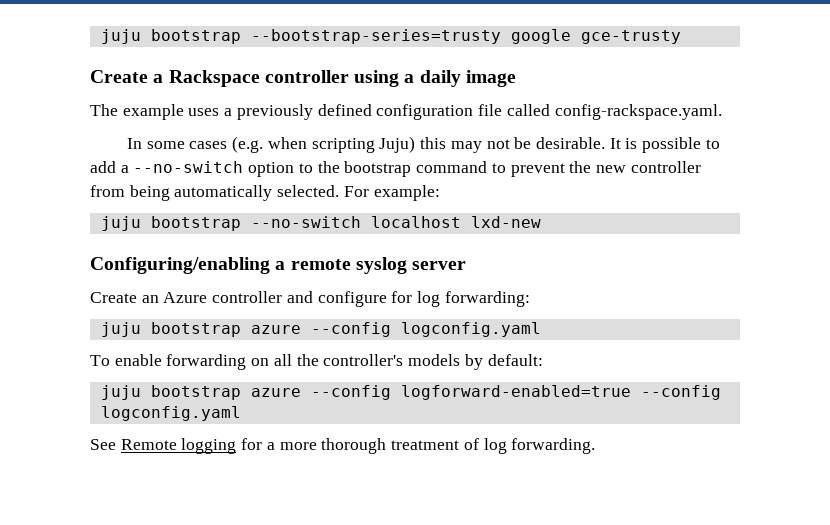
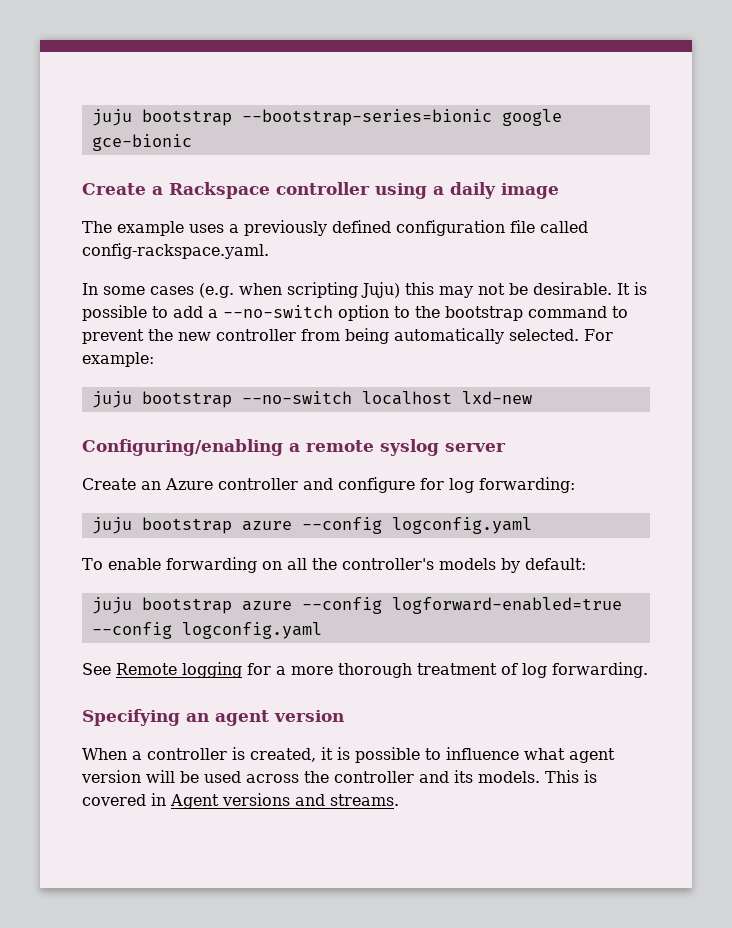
[100,29,681,44] juju bootstrap --bootstrap-series=trusty google gce-trusty -> [91,109,562,126] [91,134,192,151] juju bootstrap --bootstrap-series=bionic google gce-bionic
(596, 446) none -> [82,709,344,726] [82,747,615,763] [81,770,597,783] [82,793,399,809] // Specifying an agent version // When a controller is created, it is possible to influence what agent version will be used across the controller and its models. This is covered in Agent versions and streams.

